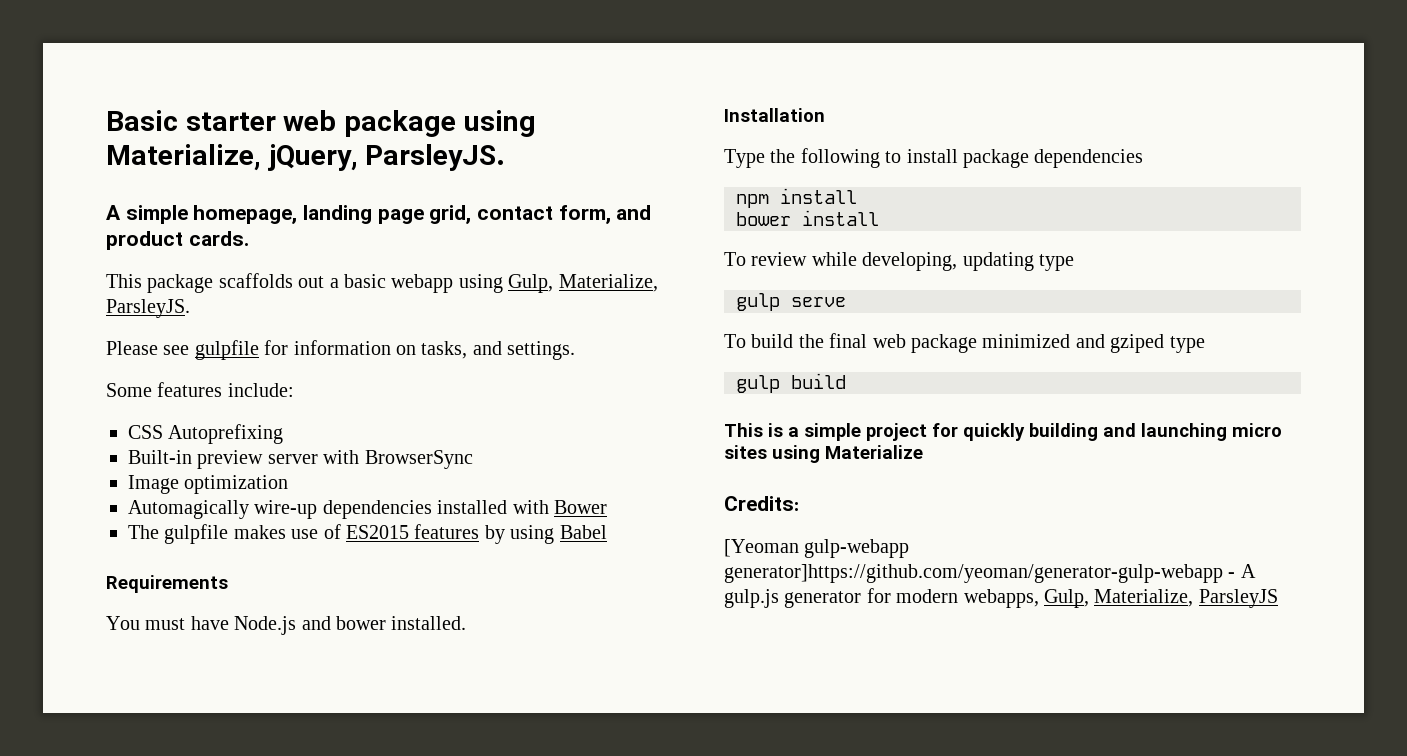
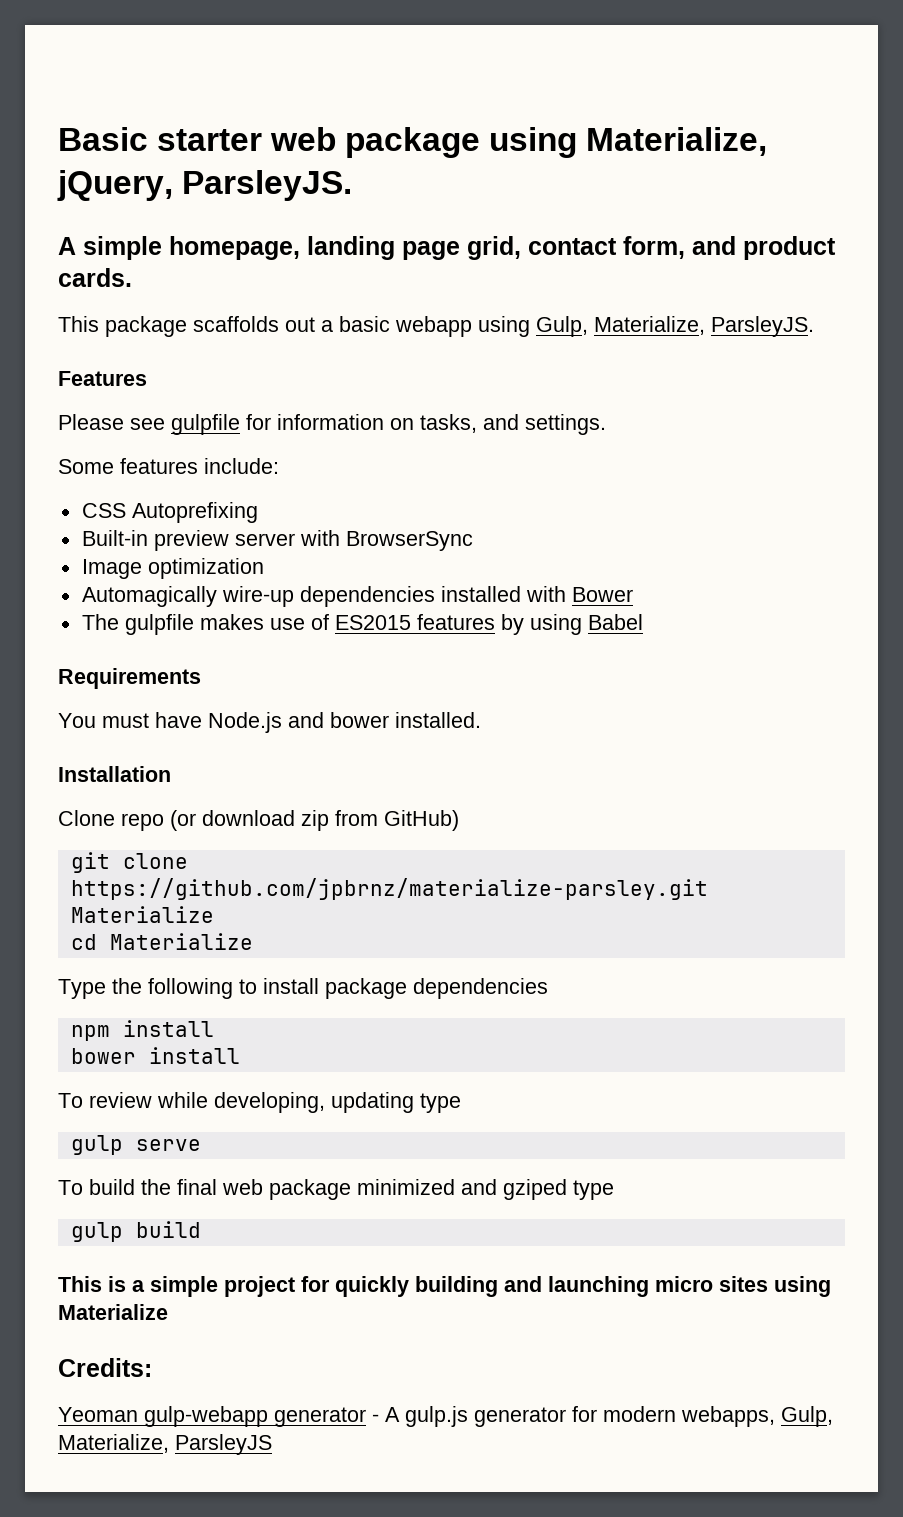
(190, 308) none -> [58,371,147,386] // Features
(825, 115) none -> [58,810,459,831] [70,852,188,873] [70,878,708,900] [70,906,214,923] [70,933,253,950] // Clone repo (or download zip from GitHub) // git clone https://github.com/jpbrnz/materialize-parsley.git Materialize // cd Materialize
[724,539,910,558] [724,564,1223,583] [Yeoman gulp-webapp generator]https://github.com/yeoman/generator-gulp-webapp -> [58,1406,366,1427] Yeoman gulp-webapp generator

